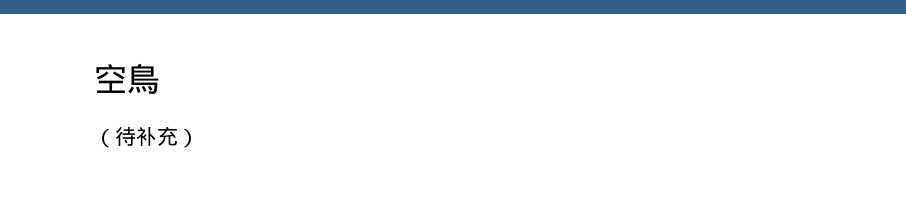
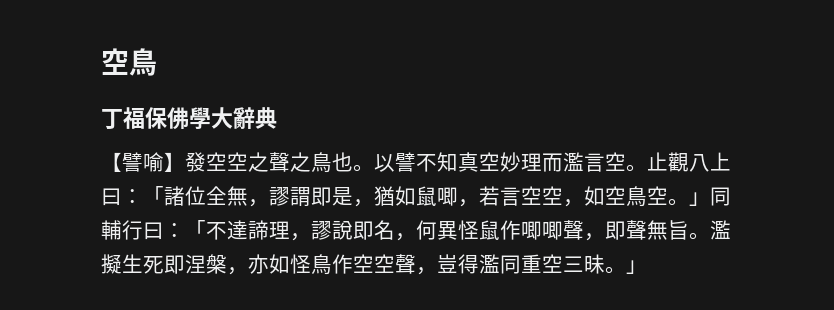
[94,126,199,148] （待补充） -> [101,107,277,130] [101,152,731,173] [101,186,731,207] [101,220,731,241] [101,254,647,275] 丁福保佛學大辭典 // 【譬喻】發空空之聲之鳥也。以譬不知真空妙理而濫言空。止觀八上曰：「諸位全無，謬謂即是，猶如鼠唧，若言空空，如空鳥空。」同輔行曰：「不達諦理，謬說即名，何異怪鼠作唧唧聲，即聲無旨。濫擬生死即涅槃，亦如怪鳥作空空聲，豈得濫同重空三昧。」

